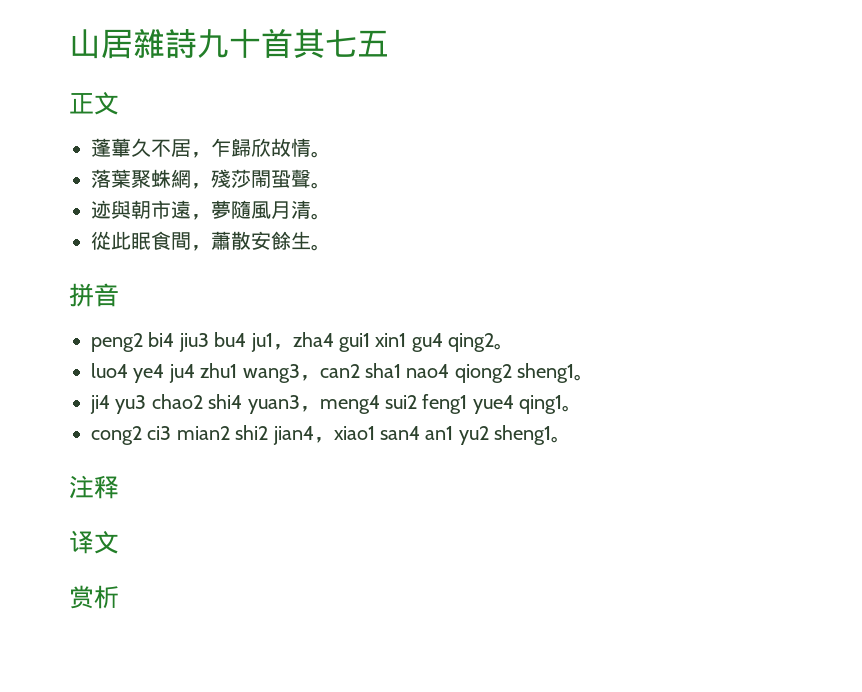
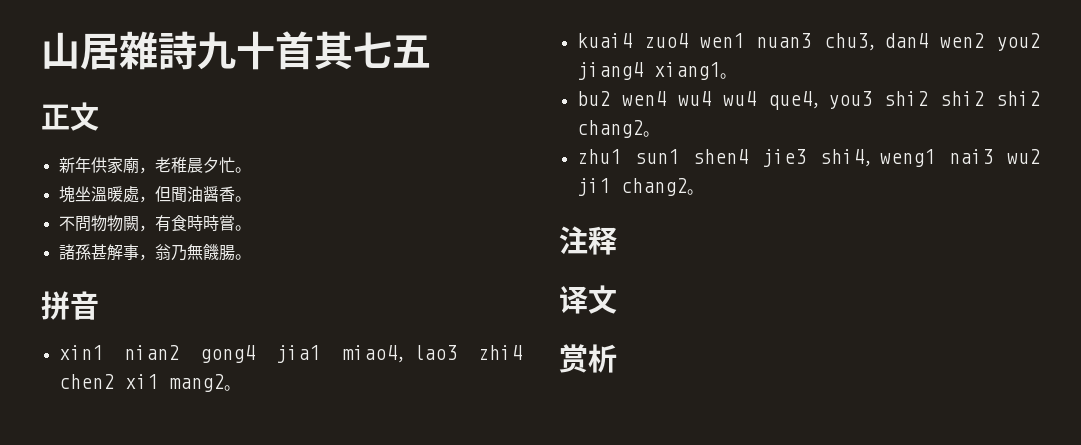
[91,138,331,158] [91,169,331,189] [91,200,331,220] [91,231,331,251] [69,283,119,307] [91,332,515,352] [91,363,595,383] [90,394,583,414] [91,425,552,445] 蓬蓽久不居，乍歸欣故情。 // 落葉聚蛛網，殘莎閙蛩聲。 // 迹與朝市遠，夢隨風月清。 // 從此眠食間，蕭散安餘生。 // 拼音 // peng2 bi4 jiu3 bu4 ju1，zha4 gui1 xin1 gu4 qing2。 // luo4 ye4 ju4 zhu1 wang3，can2 sha1 nao4 qiong2 sheng1。 // ji4 yu3 chao2 shi4 yuan3，meng4 sui2 feng1 yue4 qing1。 // cong2 ci3 mian2 shi2 jian4，xiao1 san4 an1 yu2 sheng1 -> [58,157,251,174] [58,186,251,203] [58,215,251,232] [58,244,251,261] [41,291,99,320] [58,345,522,363] [58,374,240,392] [576,33,1040,51] [576,62,736,80] [576,91,1040,110] [576,120,659,138] [576,149,1040,167] [576,178,687,196] 新年供家廟，老稚晨夕忙。 // 塊坐溫暖處，但聞油醤香。 // 不問物物闕，有食時時嘗。 // 諸孫甚解事，翁乃無饑腸。 // 拼音 // xin1 nian2 gong4 jia1 miao4，lao3 zhi4 chen2 xi1 mang2。 // kuai4 zuo4 wen1 nuan3 chu3，dan4 wen2 you2 jiang4 xiang1。 // bu2 wen4 wu4 wu4 que4，you3 shi2 shi2 shi2 chang2。 // zhu1 sun1 shen4 jie3 shi4，weng1 nai3 wu2 ji1 chang2

